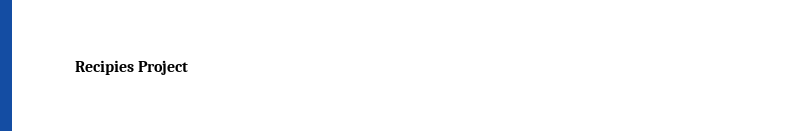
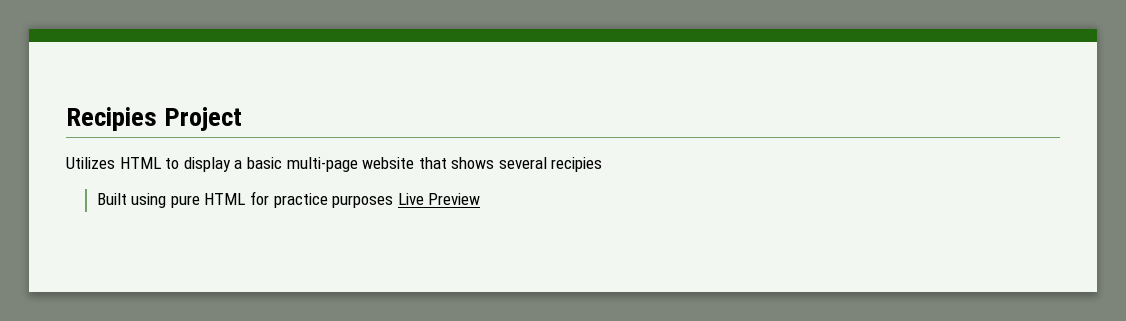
(189, 67) none -> [66,157,603,172] [96,191,481,208] // Utilizes HTML to display a basic multi-page website that shows several recipies // Built using pure HTML for practice purposes Live Preview

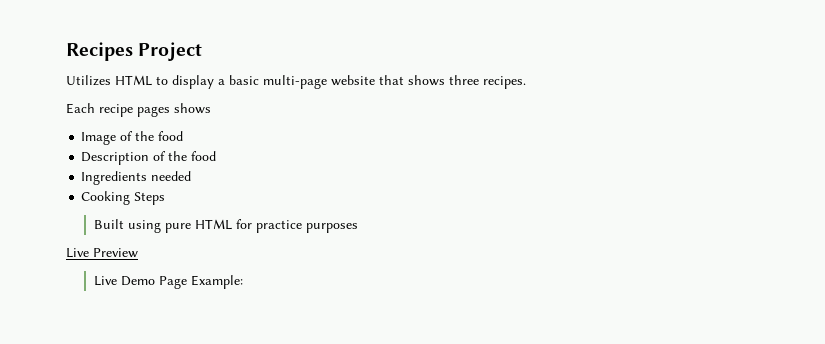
[66,107,157,131] Recipies -> [66,42,133,61] Recipes
[498,157,603,172] several recipies -> [449,75,526,89] [66,103,211,117] [81,131,184,145] [81,151,217,165] [81,171,192,185] [81,191,166,205] three recipes. // Each recipe pages shows // Image of the food // Description of the food // Ingredients needed // Cooking Steps
(394, 201) none -> (358, 228) //
(481, 199) none -> [93,275,243,289] // Live Demo Page Example:

